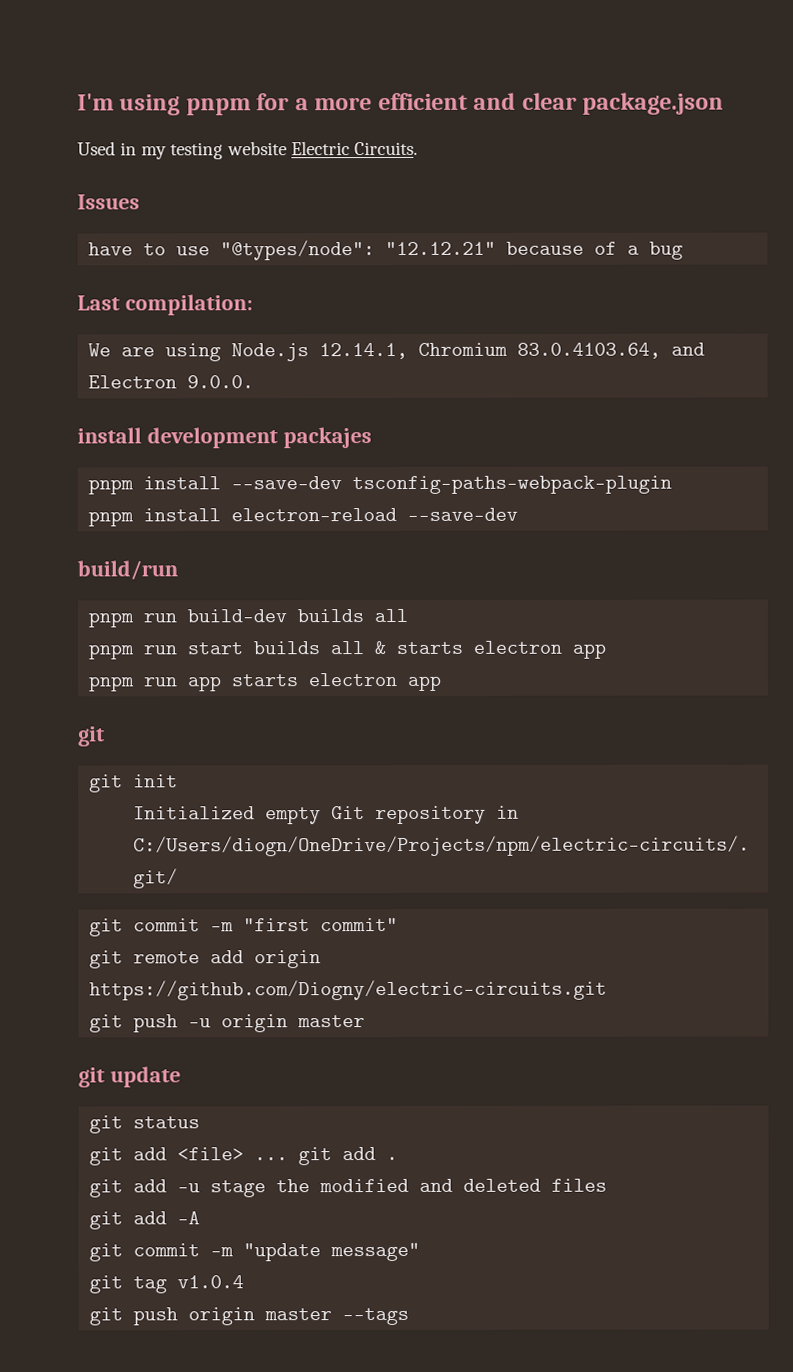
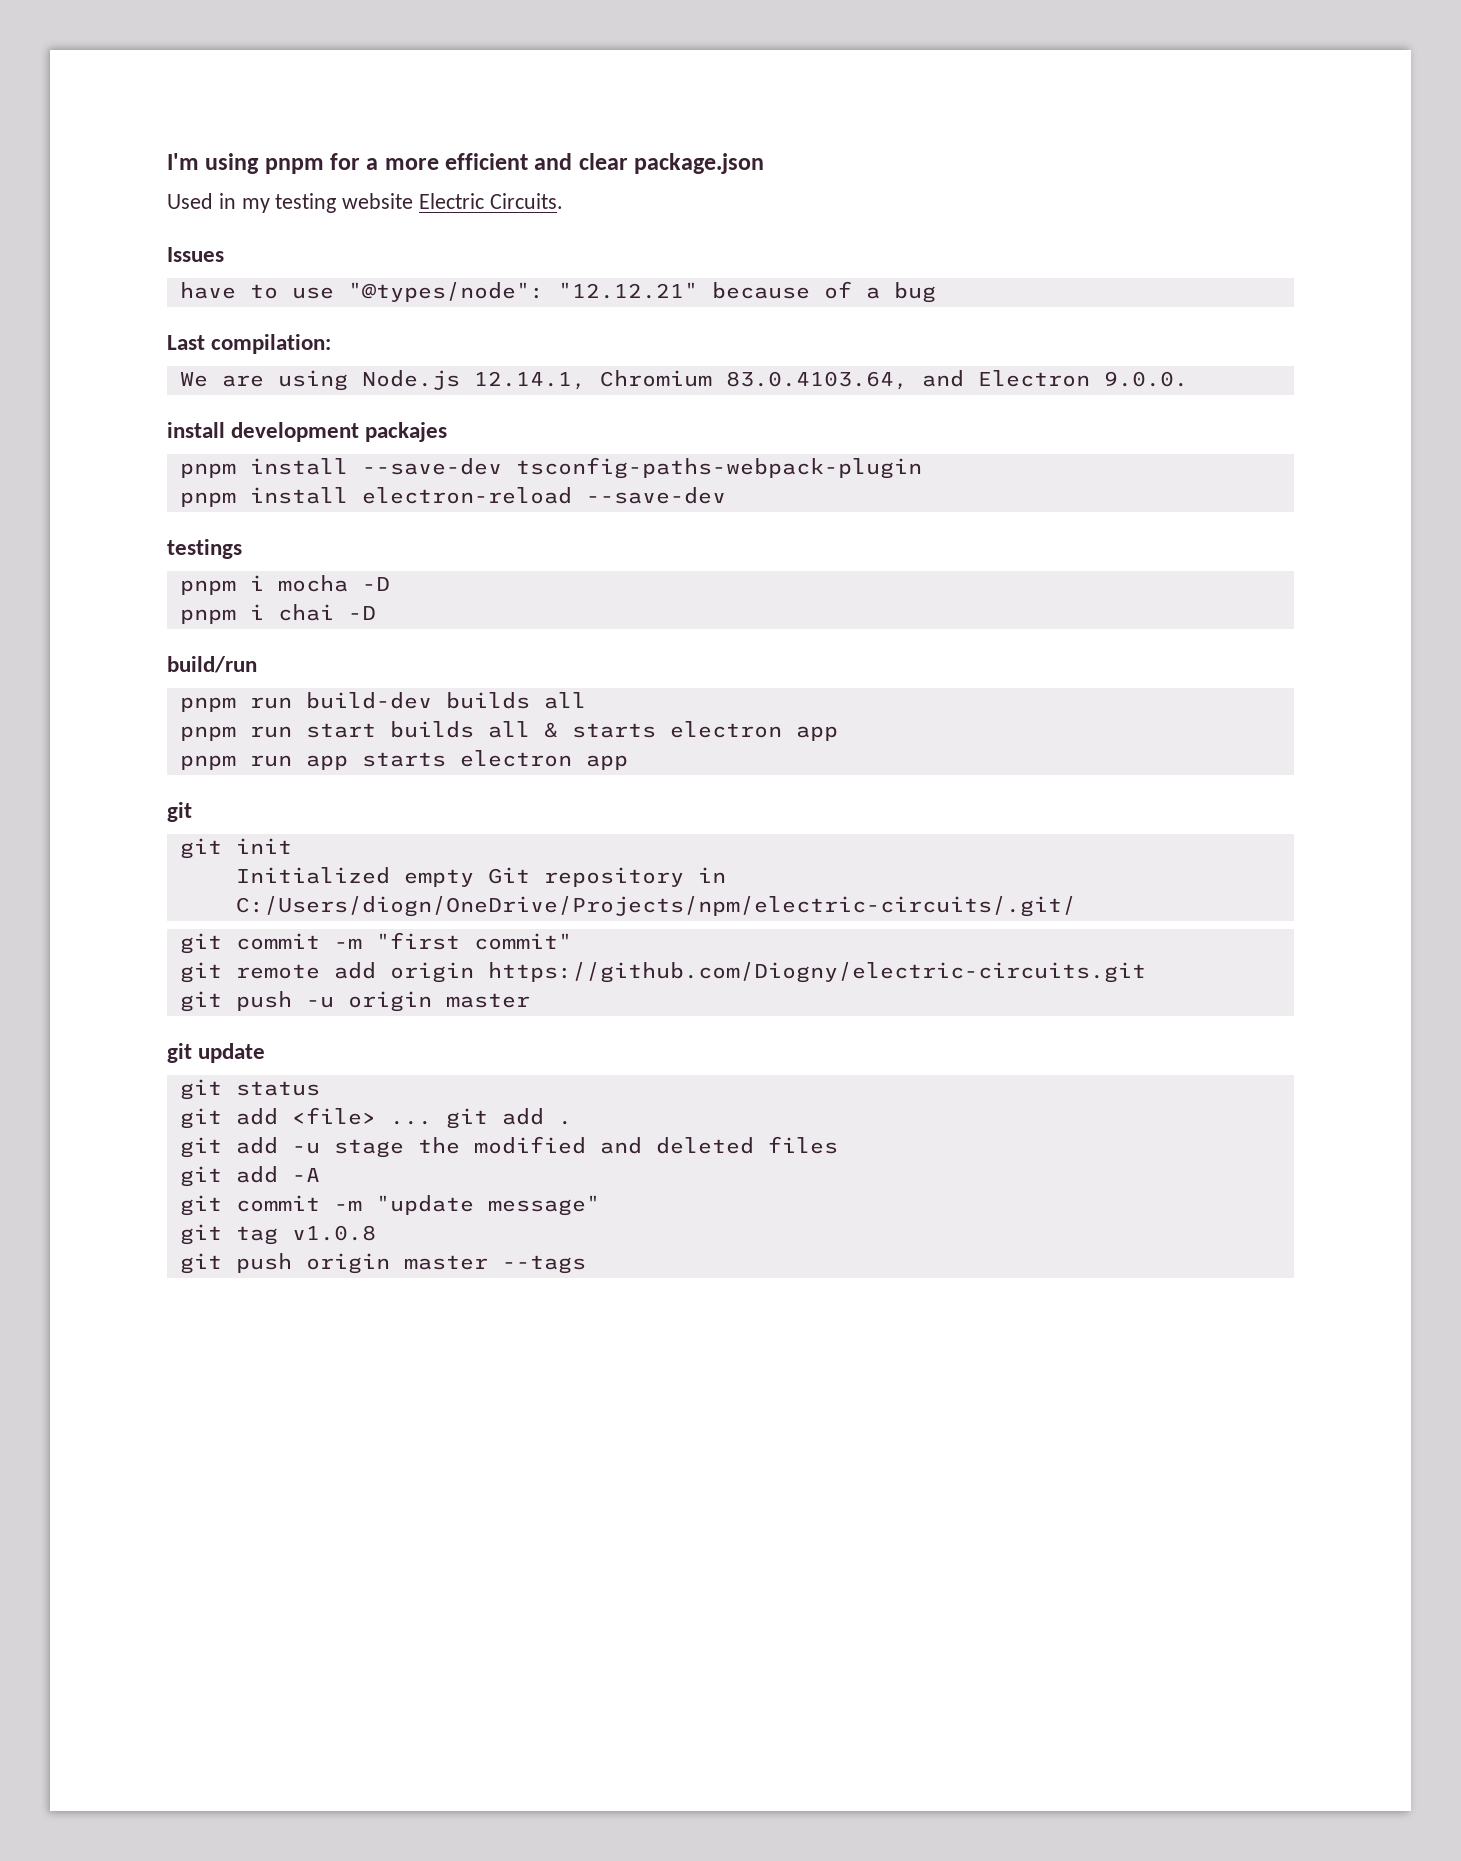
(519, 514) none -> [167,539,242,559] [179,575,390,595] [179,604,376,624] // testings // pnpm i mocha -D // pnpm i chai -D
[177,1275,245,1289] v1.0.4 -> [291,1225,376,1241] v1.0.8

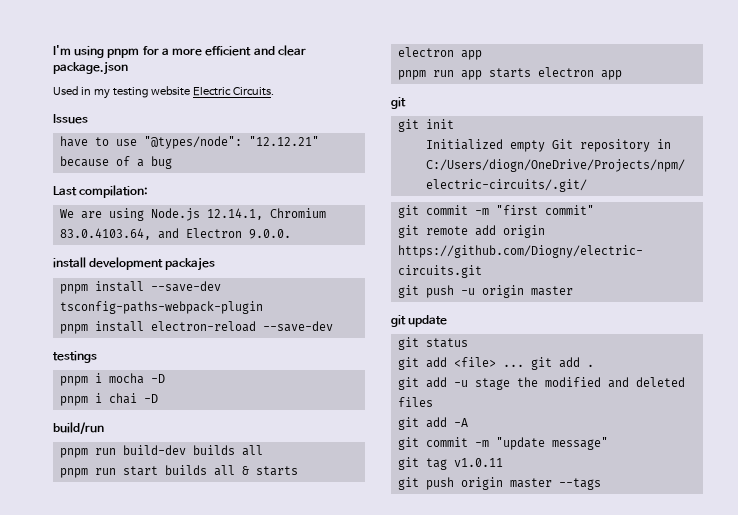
[291,1225,376,1241] v1.0.8 -> [453,458,503,467] v1.0.11

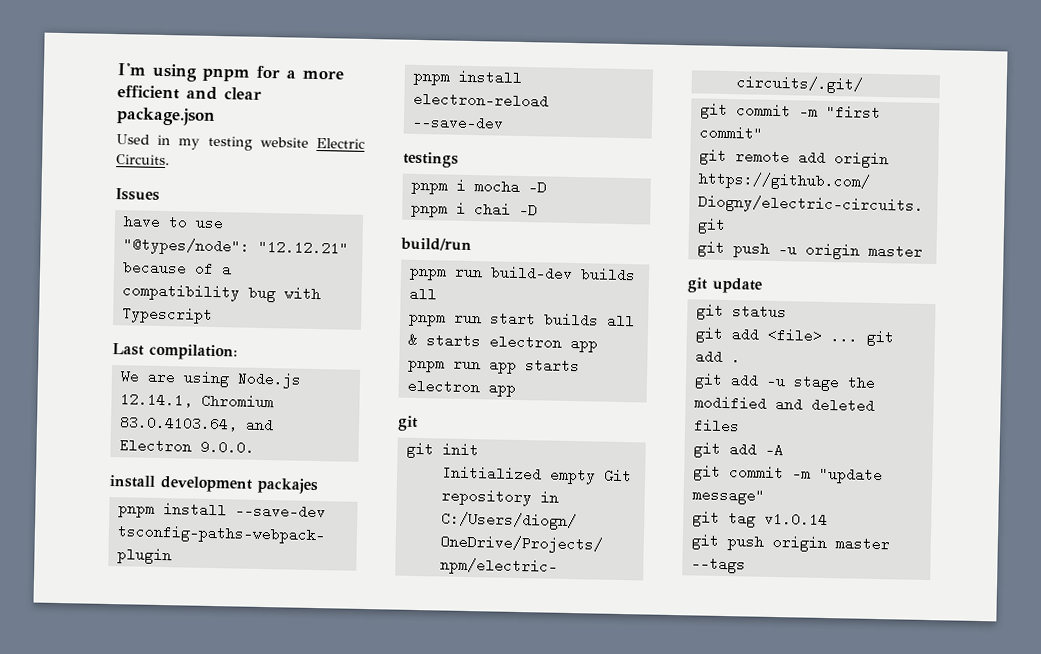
(144, 163) none -> [121,283,240,302] compatibility
(172, 162) none -> [283,287,321,300] [121,306,213,324] with Typescript
[453,458,503,467] v1.0.11 -> [763,511,828,528] v1.0.14

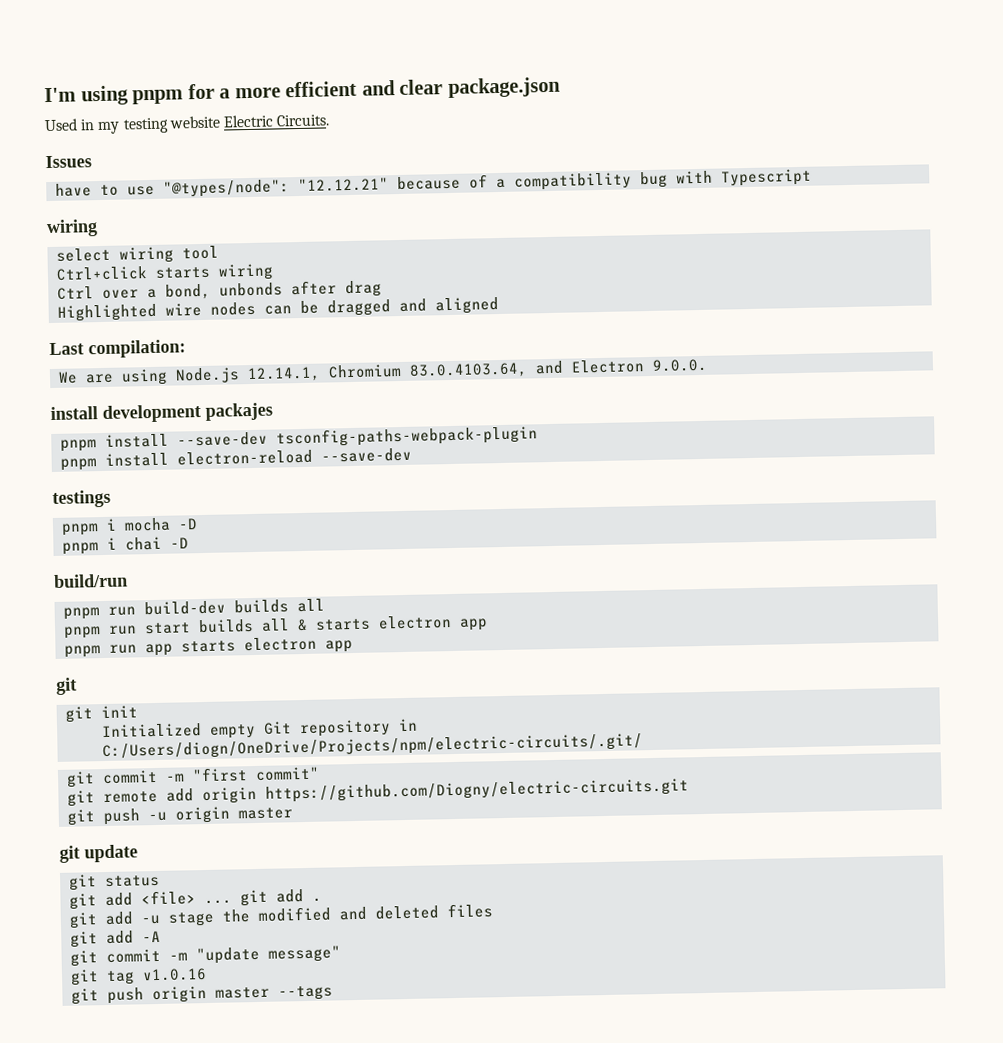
(213, 315) none -> [46,219,98,238] [56,245,220,264] [56,263,275,281] [57,280,383,300] [57,296,500,322] // wiring // select wiring tool // Ctrl+click starts wiring // Ctrl over a bond, unbonds after drag // Highlighted wire nodes can be dragged and aligned
[763,511,828,528] v1.0.14 -> [142,968,208,982] v1.0.16

